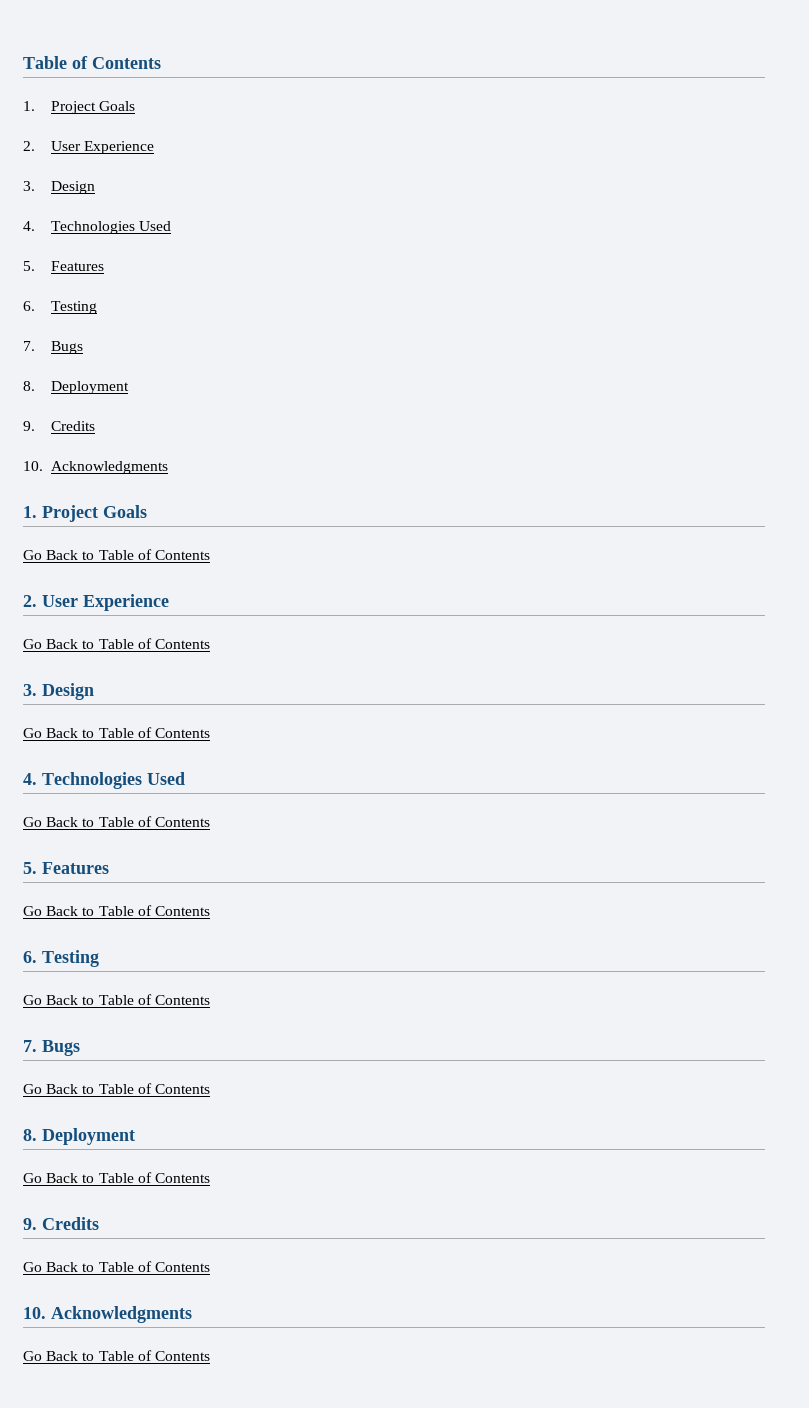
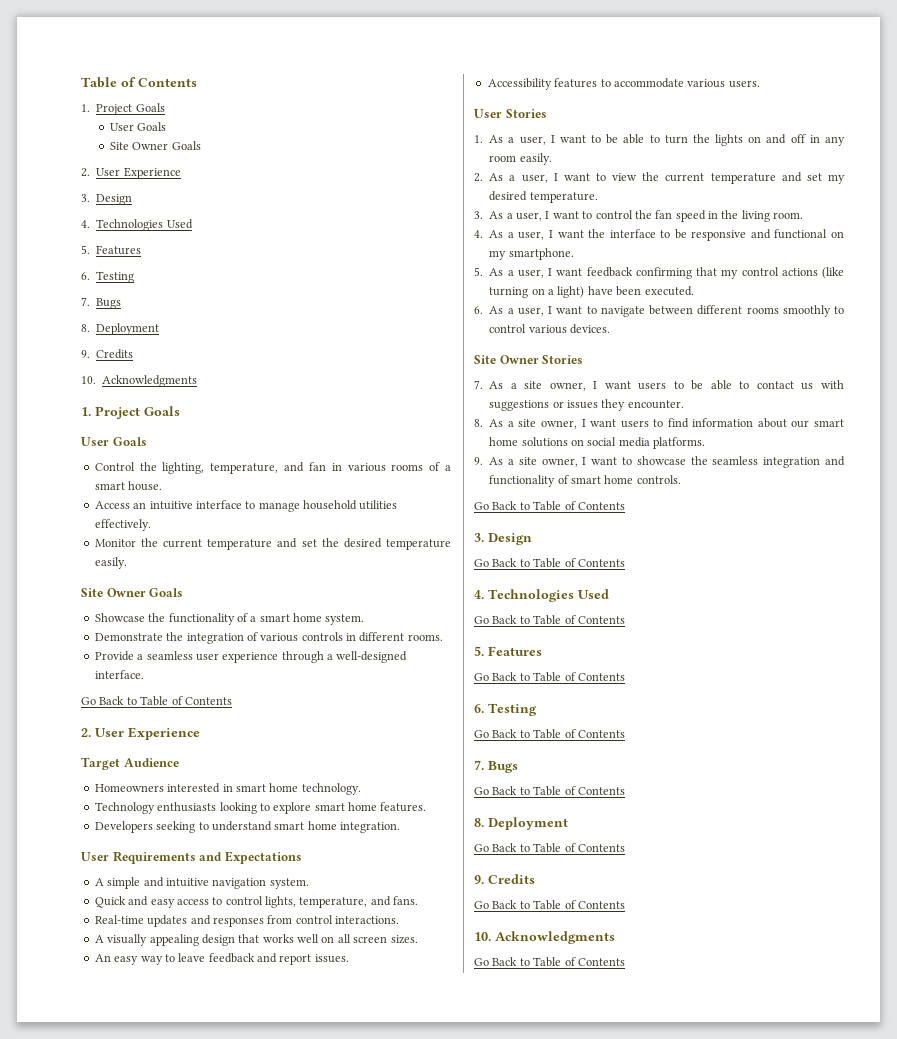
(136, 106) none -> [109,122,167,131] [109,141,201,150] // User Goals // Site Owner Goals
(147, 511) none -> [81,437,147,446] [94,462,451,474] [94,481,163,491] [94,500,398,512] [94,519,151,531] [94,538,451,550] [94,557,127,569] [81,588,184,597] [94,613,365,625] [94,632,443,644] [94,651,408,663] [94,670,144,679] // User Goals // Control the lighting, temperature, and fan in various rooms of a smart house. // Access an intuitive interface to manage household utilities effectively. // Monitor the current temperature and set the desired temperature easily. // Site Owner Goals // Showcase the functionality of a smart home system. // Demonstrate the integration of various controls in different rooms. // Provide a seamless user experience through a well-designed interface.
(169, 602) none -> [81,757,179,770] [94,783,361,795] [94,802,427,814] [94,821,400,833] [81,851,302,864] [94,877,309,889] [94,896,419,908] [94,915,399,927] [94,934,418,946] [94,953,349,965] [487,78,760,90] [474,109,547,118] [474,134,845,146] [489,153,552,165] [474,172,845,184] [489,191,598,203] [474,210,804,222] [474,229,844,241] [489,248,574,260] [474,267,844,279] [489,286,694,298] [474,305,844,317] [489,324,610,334] [474,355,584,364] [474,380,844,391] [489,399,684,411] [474,418,844,429] [489,437,706,449] [474,456,845,468] [489,475,681,487] // Target Audience // Homeowners interested in smart home technology. // Technology enthusiasts looking to explore smart home features. // Developers seeking to understand smart home integration. // User Requirements and Expectations // A simple and intuitive navigation system. // Quick and easy access to control lights, temperature, and fans. // Real-time updates and responses from control interactions. // A visually appealing design that works well on all screen sizes. // An easy way to leave feedback and report issues. // Accessibility features to accommodate various users. // User Stories // 1. As a user, I want to be able to turn the lights on and off in any room easily. // 2. As a user, I want to view the current temperature and set my desired temperature. // 3. As a user, I want to control the fan speed in the living room. // 4. As a user, I want the interface to be responsive and functional on my smartphone. // 5. As a user, I want feedback confirming that my control actions (like turning on a light) have been executed. // 6. As a user, I want to navigate between different rooms smoothly to control various devices. // Site Owner Stories // 7. As a site owner, I want users to be able to contact us with suggestions or issues they encounter. // 8. As a site owner, I want users to find information about our smart home solutions on social media platforms. // 9. As a site owner, I want to showcase the seamless integration and functionality of smart home controls.

